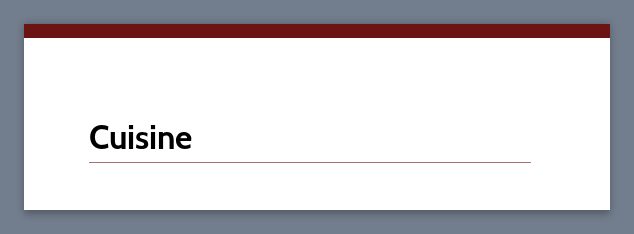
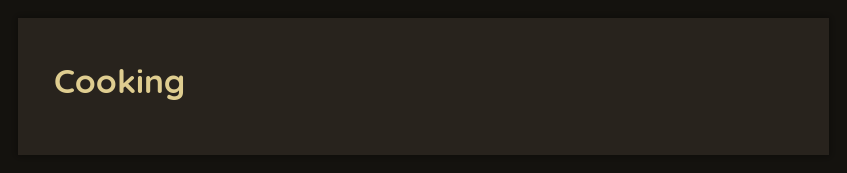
[89,125,192,149] Cuisine -> [54,69,185,100] Cooking

